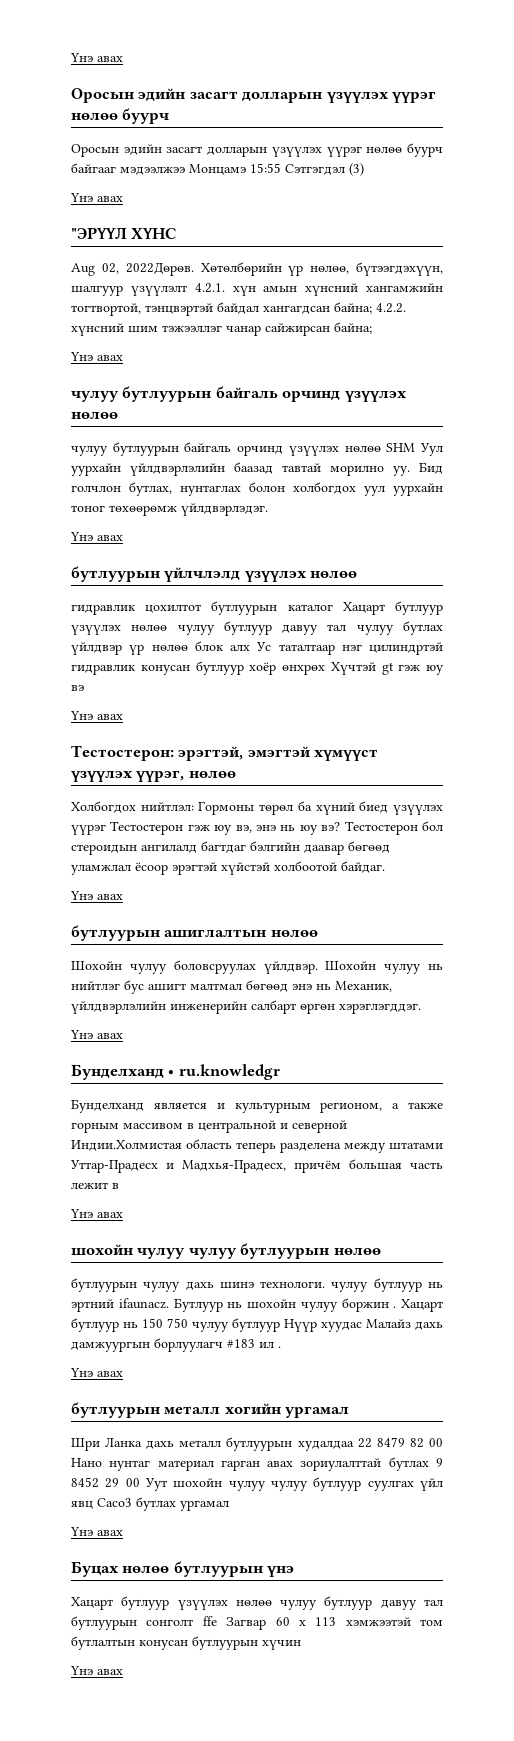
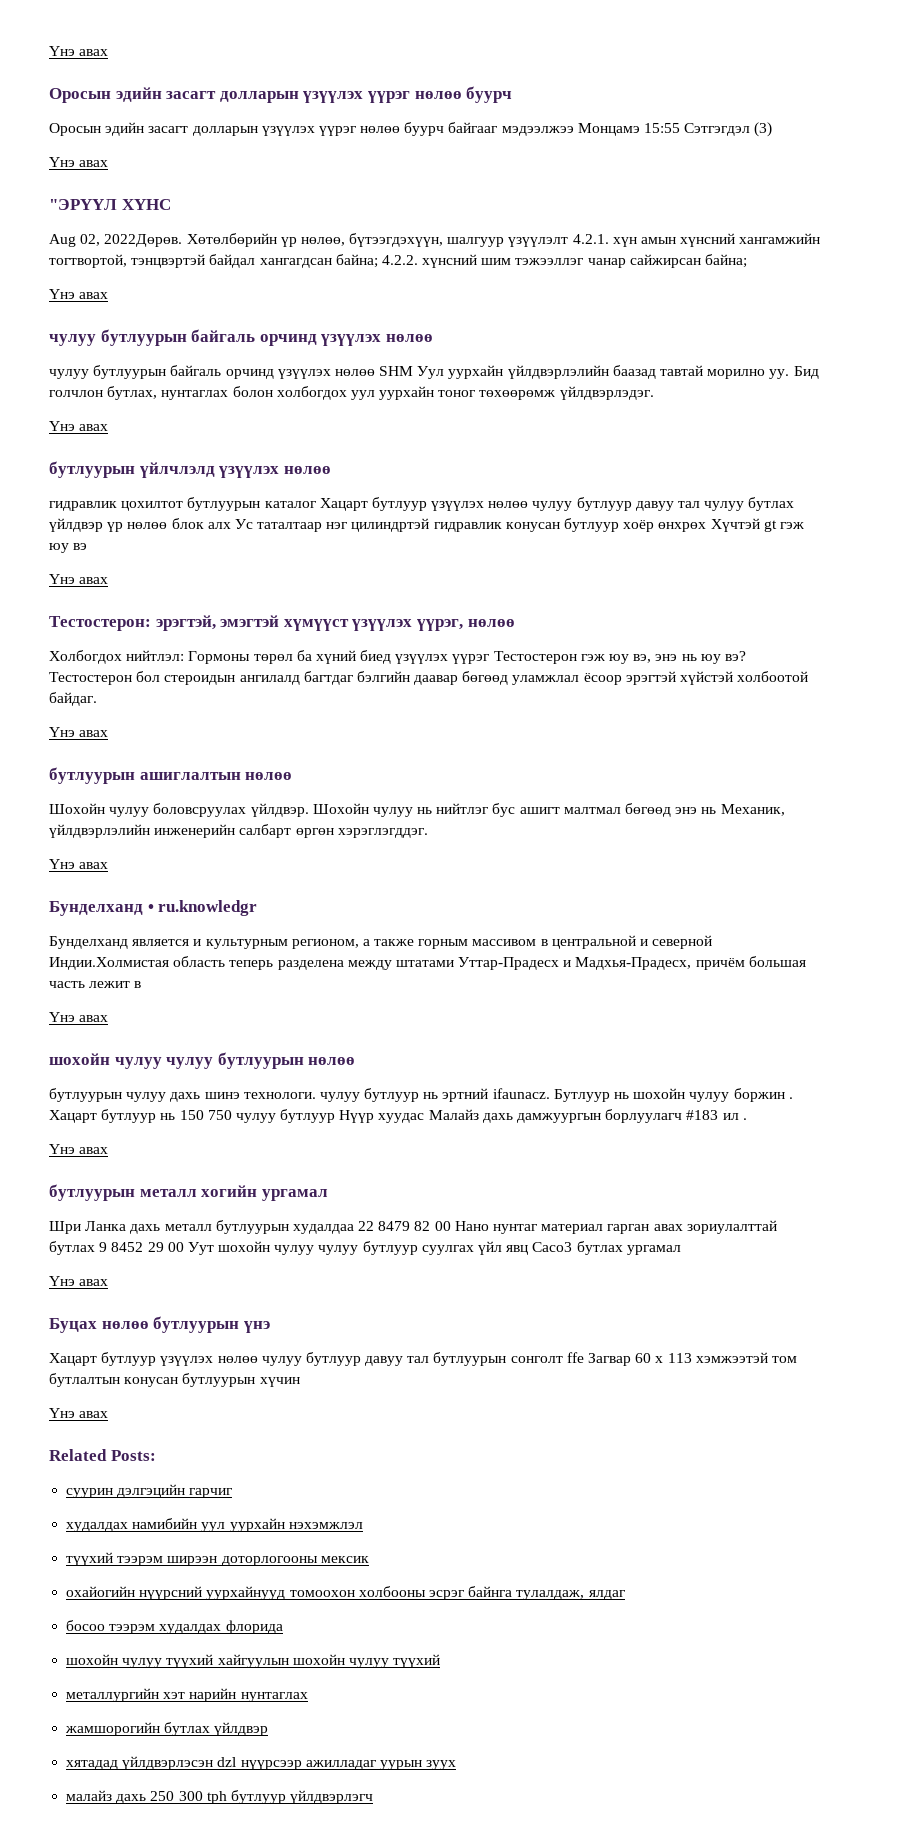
(123, 1672) none -> [49,1449,156,1461] [66,1484,233,1498] [66,1518,363,1532] [66,1552,369,1566] [66,1586,625,1600] [66,1620,283,1634] [66,1654,441,1668] [66,1688,308,1702] [65,1722,269,1736] [66,1756,457,1770] [66,1790,374,1804] // Related Posts: // суурин дэлгэцийн гарчиг // худалдах намибийн уул уурхайн нэхэмжлэл // түүхий тээрэм ширээн доторлогооны мексик // охайогийн нүүрсний уурхайнууд томоохон холбооны эсрэг байнга тулалдаж, ялдаг // босоо тээрэм худалдах флорида // шохойн чулуу түүхий хайгуулын шохойн чулуу түүхий // металлургийн хэт нарийн нунтаглах // жамшорогийн бутлах үйлдвэр // хятадад үйлдвэрлэсэн dzl нүүрсээр ажилладаг уурын зуух // малайз дахь 250 300 tph бутлуур үйлдвэрлэгч

